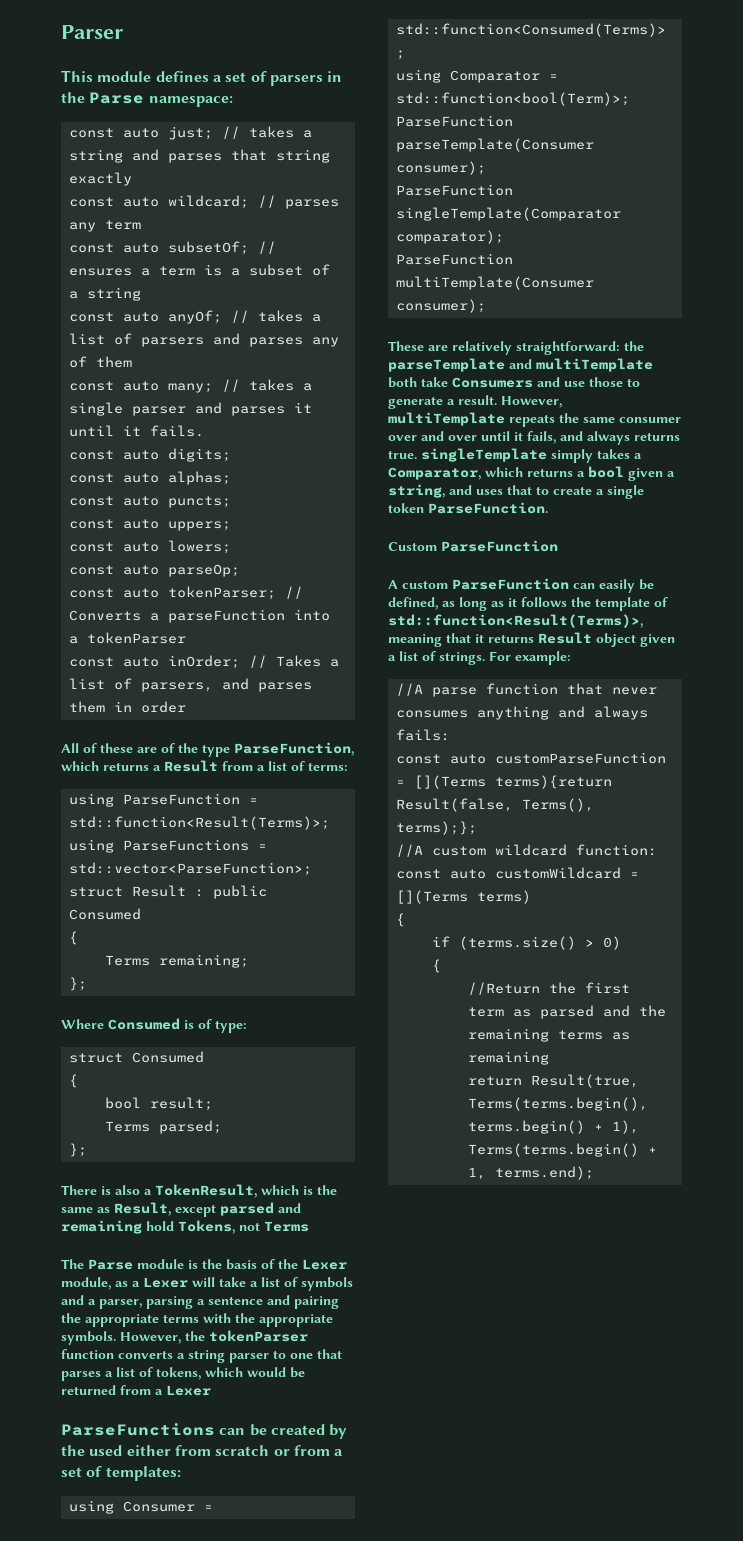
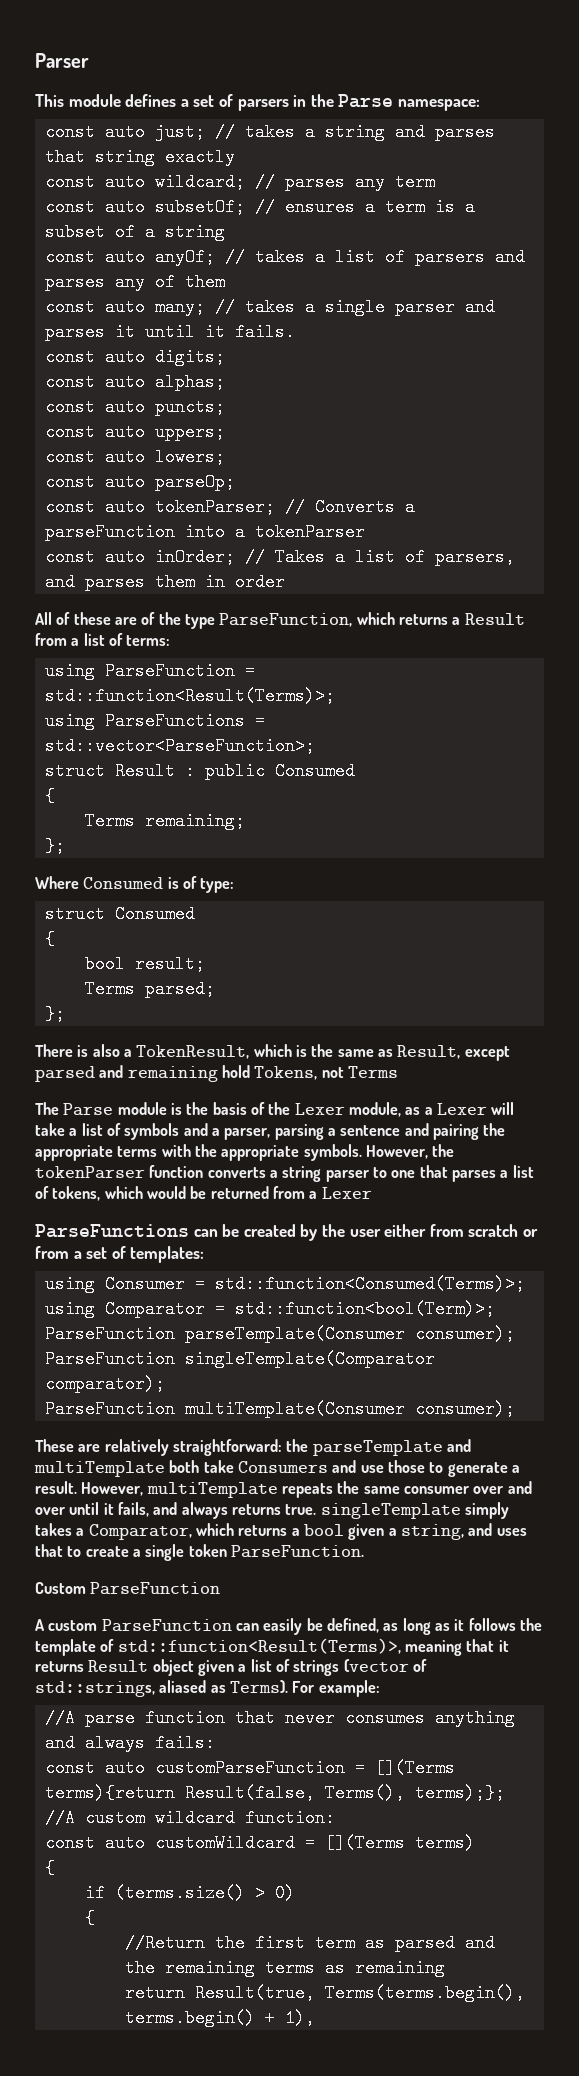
[89,1445,123,1456] used -> [349,1229,381,1237] user
[439,652,485,665] strings. -> [293,1659,427,1676] [35,1680,288,1697] strings (vector of std::strings, aliased as Terms).
[468,1143,658,1157] [468,1166,595,1180] Terms(terms.begin() + 1, terms.end); -> (315, 2018) none

